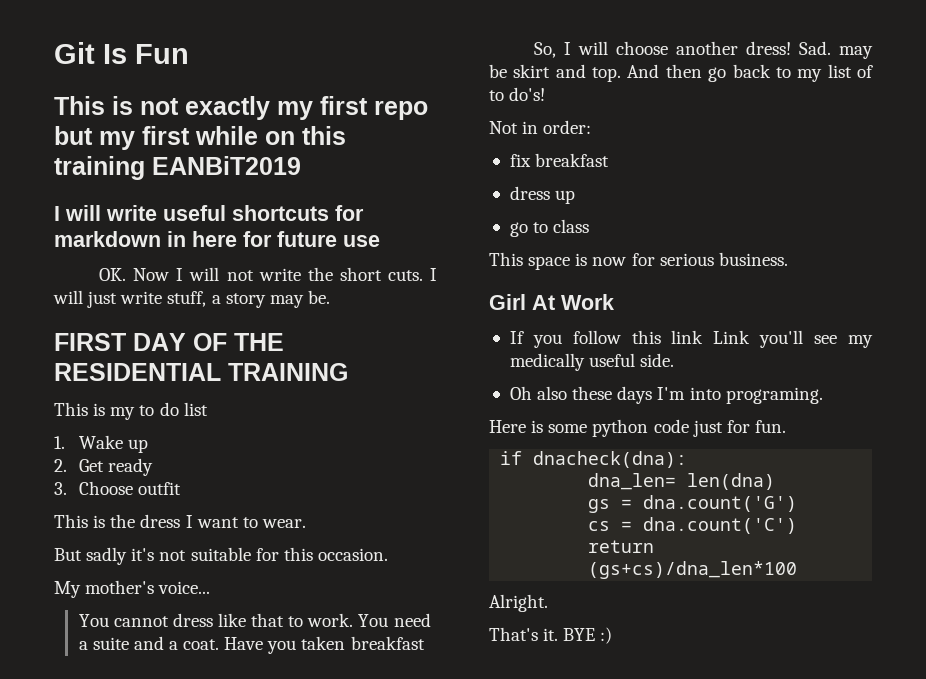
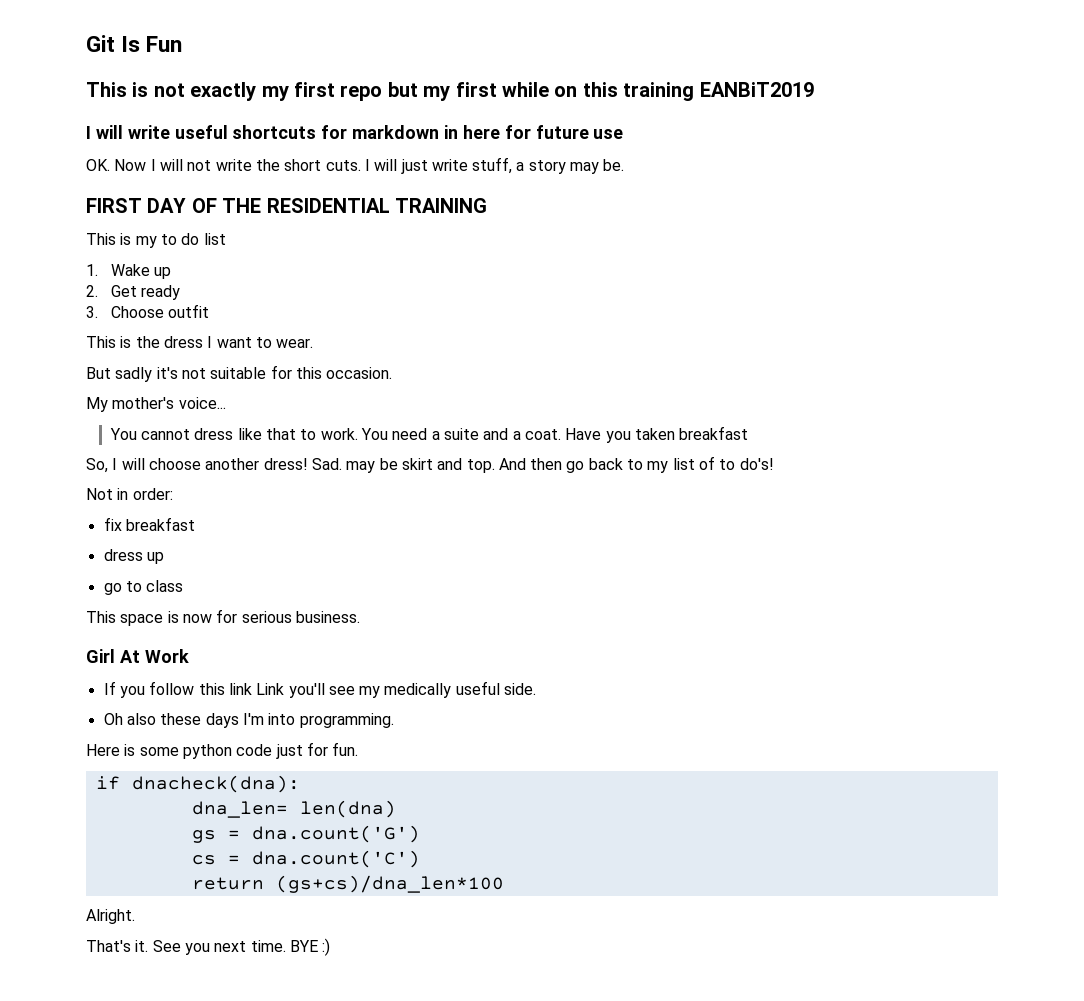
[725,387,823,404] programing. -> [299,713,394,728] programming.
(559, 634) none -> [152,940,286,955] See you next time.

